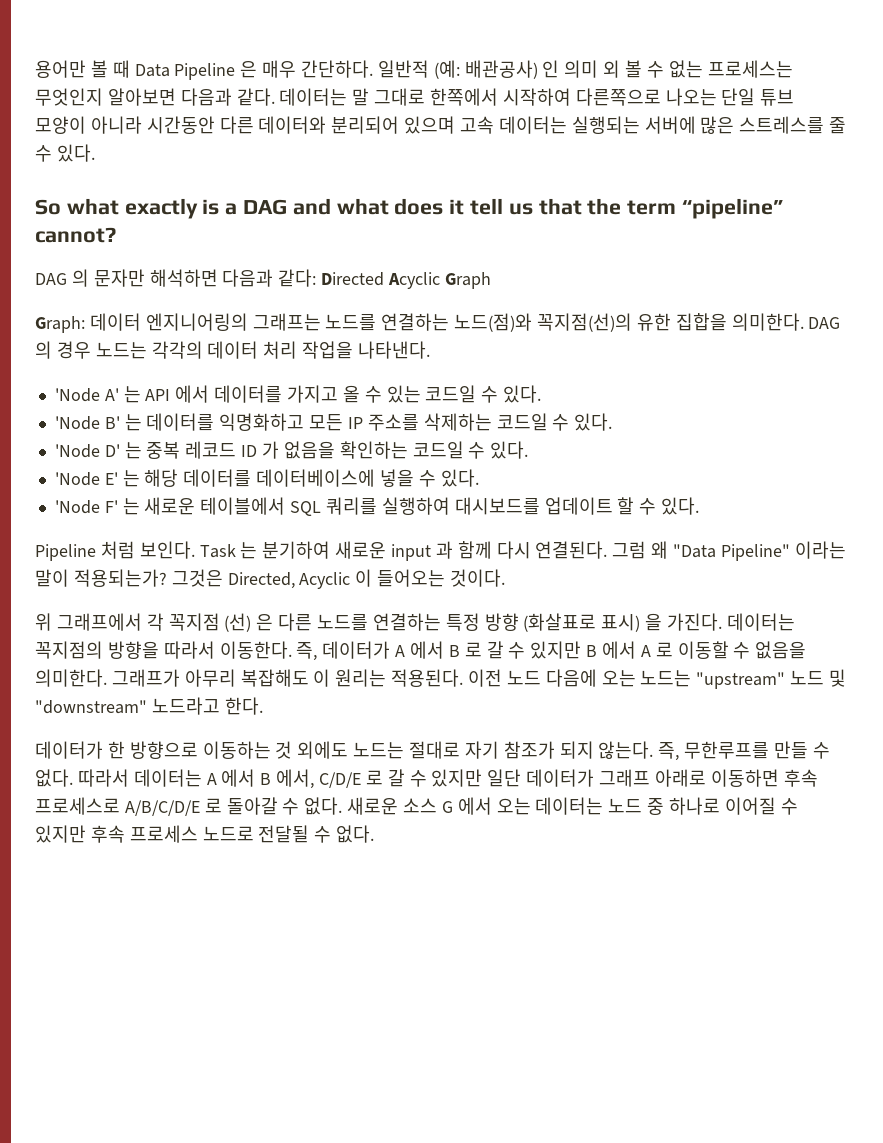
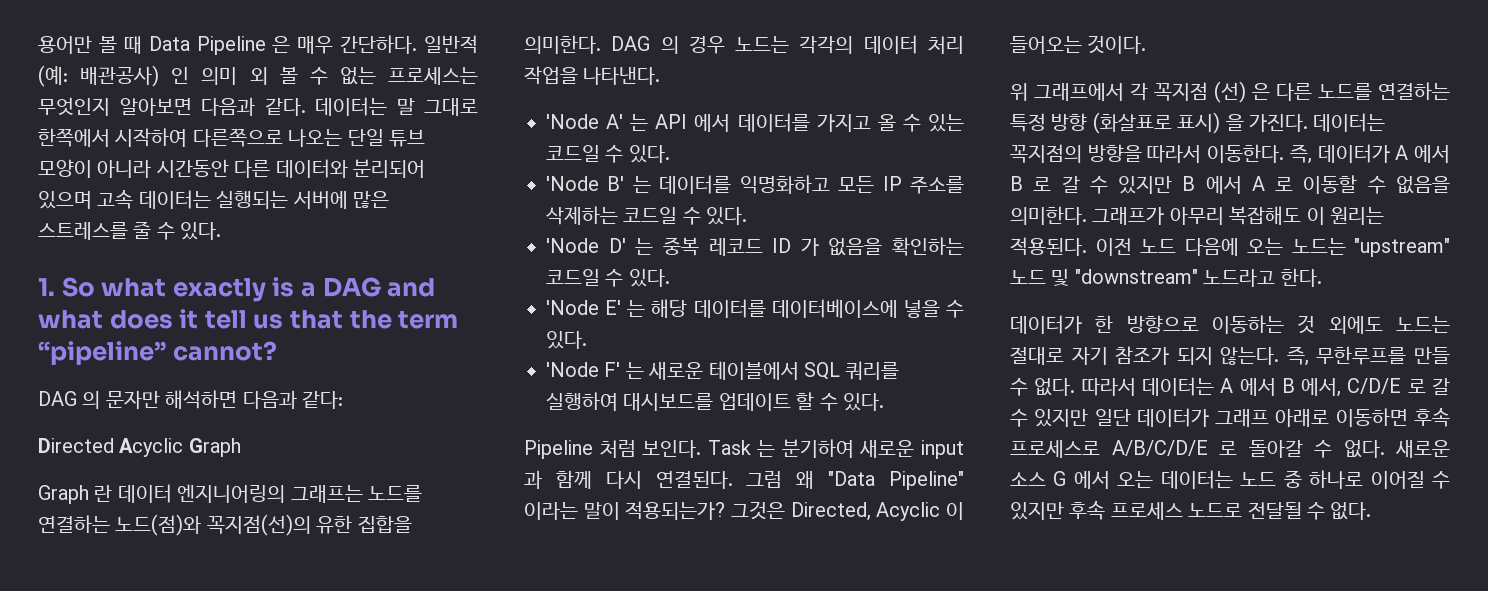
(95, 153) none -> [38,278,55,296] 1.
(317, 278) none -> (343, 400) //
[35,316,85,333] Graph: -> [38,485,113,504] Graph 란

